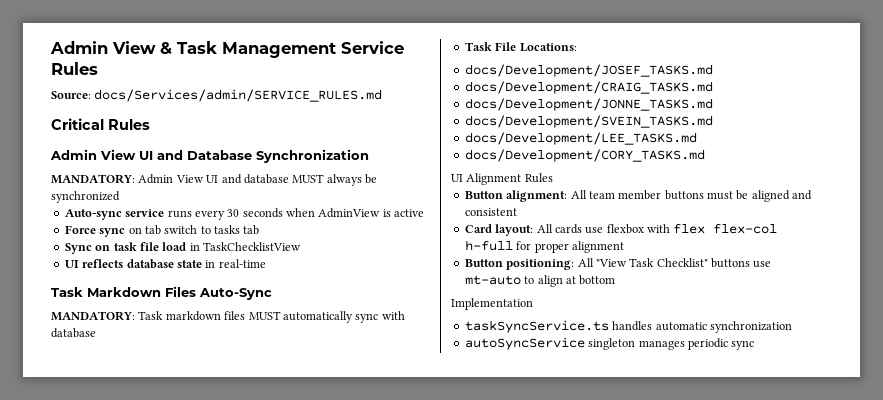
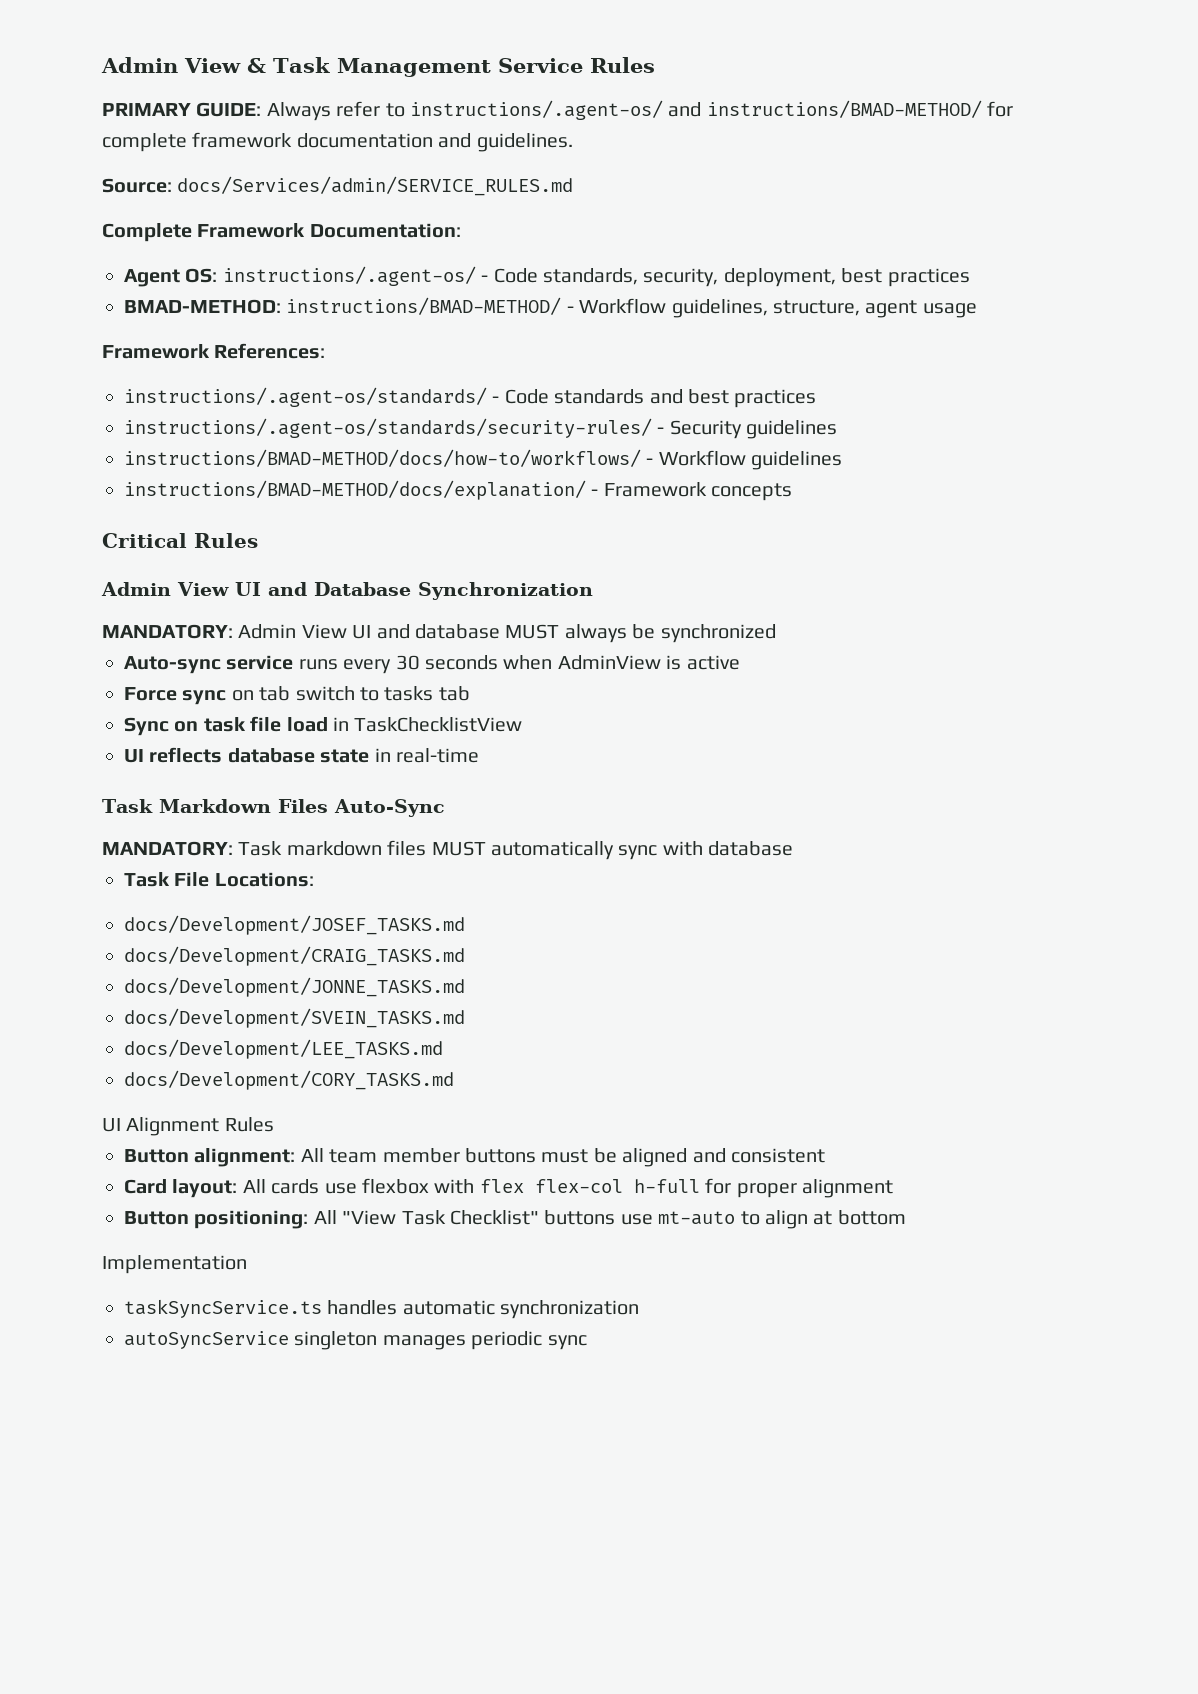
[51,89,383,102] Source: docs/Services/admin/SERVICE_RULES.md -> [102,100,1014,121] [102,132,573,152] [102,176,574,196] [102,223,461,242] [124,266,970,287] [124,297,977,318] [102,343,326,359] [124,387,817,408] [124,418,838,439] [124,449,843,470] [124,480,793,501] PRIMARY GUIDE: Always refer to instructions/.agent-os/ and instructions/BMAD-METHOD/ for complete framework documentation and guidelines. // Source: docs/Services/admin/SERVICE_RULES.md // Complete Framework Documentation: // Agent OS: instructions/.agent-os/ - Code standards, security, deployment, best practices // BMAD-METHOD: instructions/BMAD-METHOD/ - Workflow guidelines, structure, agent usage // Framework References: // instructions/.agent-os/standards/ - Code standards and best practices // instructions/.agent-os/standards/security-rules/ - Security guidelines // instructions/BMAD-METHOD/docs/how-to/workflows/ - Workflow guidelines // instructions/BMAD-METHOD/docs/explanation/ - Framework concepts

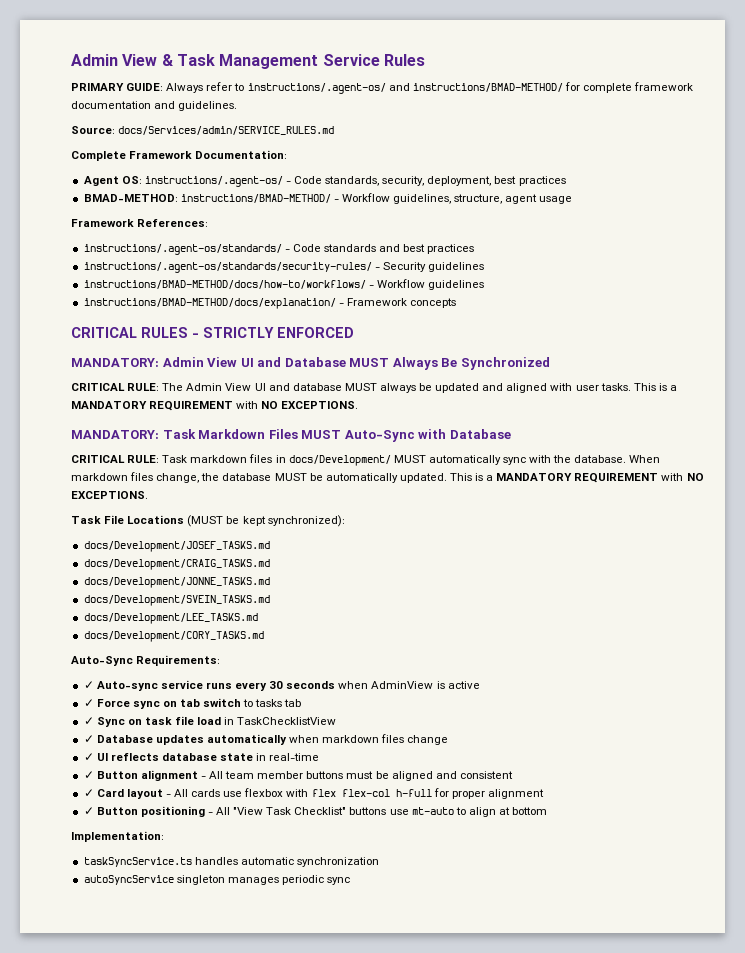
[102,533,258,548] Critical Rules // -> [71,327,354,338] [71,358,159,367] CRITICAL RULES - STRICTLY ENFORCED // MANDATORY:
[418,582,593,600] [102,624,233,639] Synchronization // MANDATORY: -> [349,357,550,370] [71,383,184,391] MUST Always Be Synchronized // CRITICAL RULE: The
[660,624,776,643] [124,655,740,674] [124,686,470,705] [124,716,523,736] [124,747,479,763] synchronized // Auto-sync service runs every 30 seconds when AdminView is active // Force sync on tab switch to tasks tab // Sync on task file load in TaskChecklistView // UI reflects database state in real-time // -> [435,383,677,393] [71,401,359,411] [71,430,159,439] updated and aligned with user tasks. This is a MANDATORY REQUIREMENT with NO EXCEPTIONS. // MANDATORY:
[333,799,445,817] [102,841,233,856] Auto-Sync // MANDATORY: -> [301,429,511,442] [71,455,160,463] MUST Auto-Sync with Database // CRITICAL RULE:
(427, 848) none -> [275,455,391,466] in docs/Development/
[708,841,794,856] [124,872,314,887] database // Task File Locations: -> [553,455,661,463] [71,472,704,483] [71,491,148,499] [71,515,345,527] the database. When markdown files change, the database MUST be automatically updated. This is a MANDATORY REQUIREMENT with NO EXCEPTIONS. // Task File Locations (MUST be kept synchronized):
[102,1117,274,1136] [124,1148,296,1167] UI Alignment Rules // Button alignment: -> [71,655,221,666] [83,680,480,691] [83,698,302,709] [83,716,337,727] [83,734,449,745] [83,753,320,761] [83,770,206,781] Auto-Sync Requirements: // ✓ Auto-sync service runs every 30 seconds when AdminView is active // ✓ Force sync on tab switch to tasks tab // ✓ Sync on task file load in TaskChecklistView // ✓ Database updates automatically when markdown files change // ✓ UI reflects database state in real-time // ✓ Button alignment -
[124,1179,238,1198] Card layout: -> [83,789,171,799] ✓ Card layout -
[124,1210,309,1229] Button positioning: -> [83,806,213,817] ✓ Button positioning -
[102,1255,247,1274] Implementation -> [71,831,164,842] Implementation:

